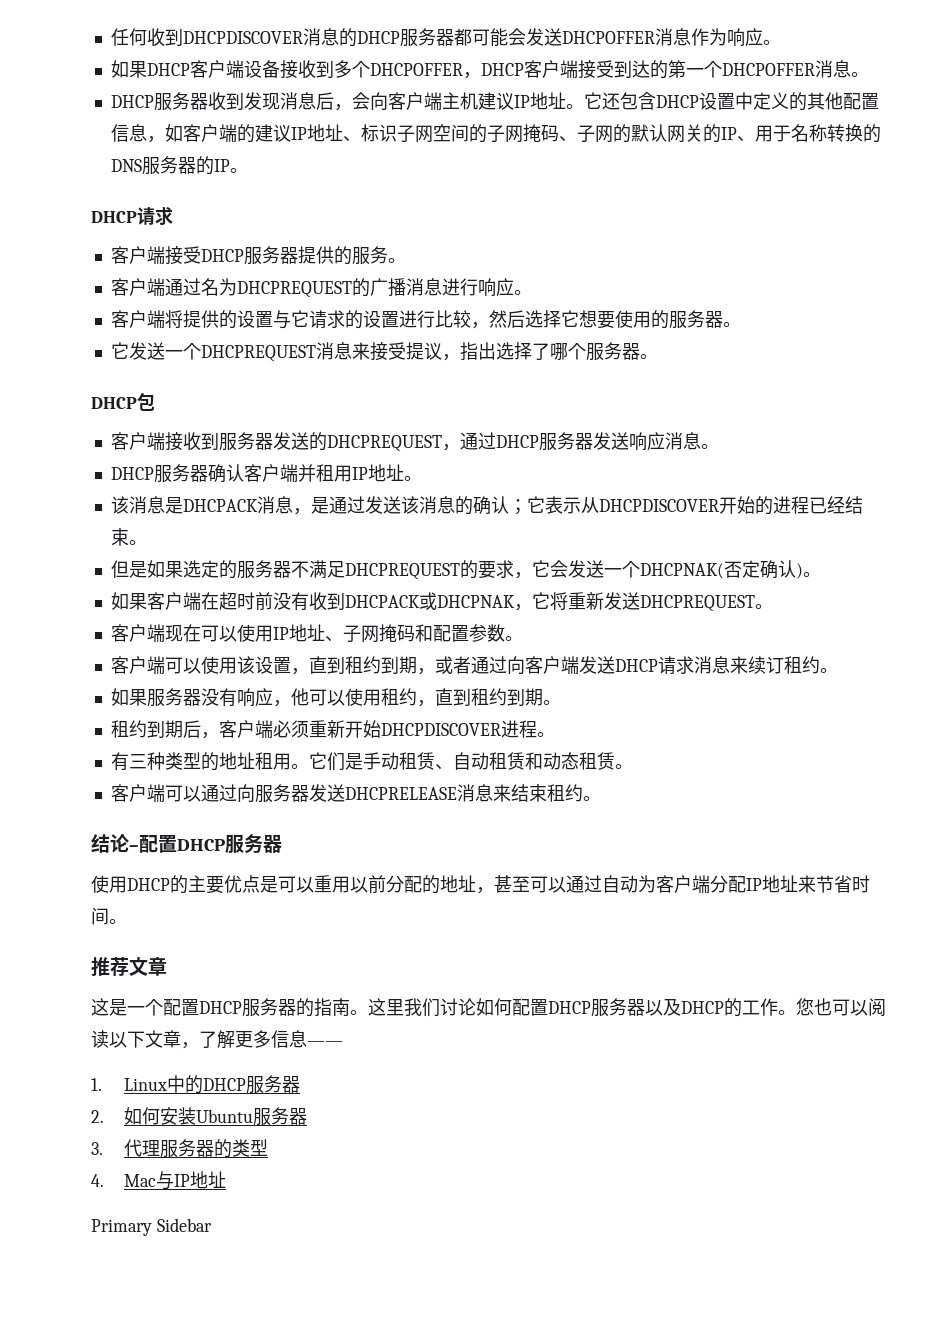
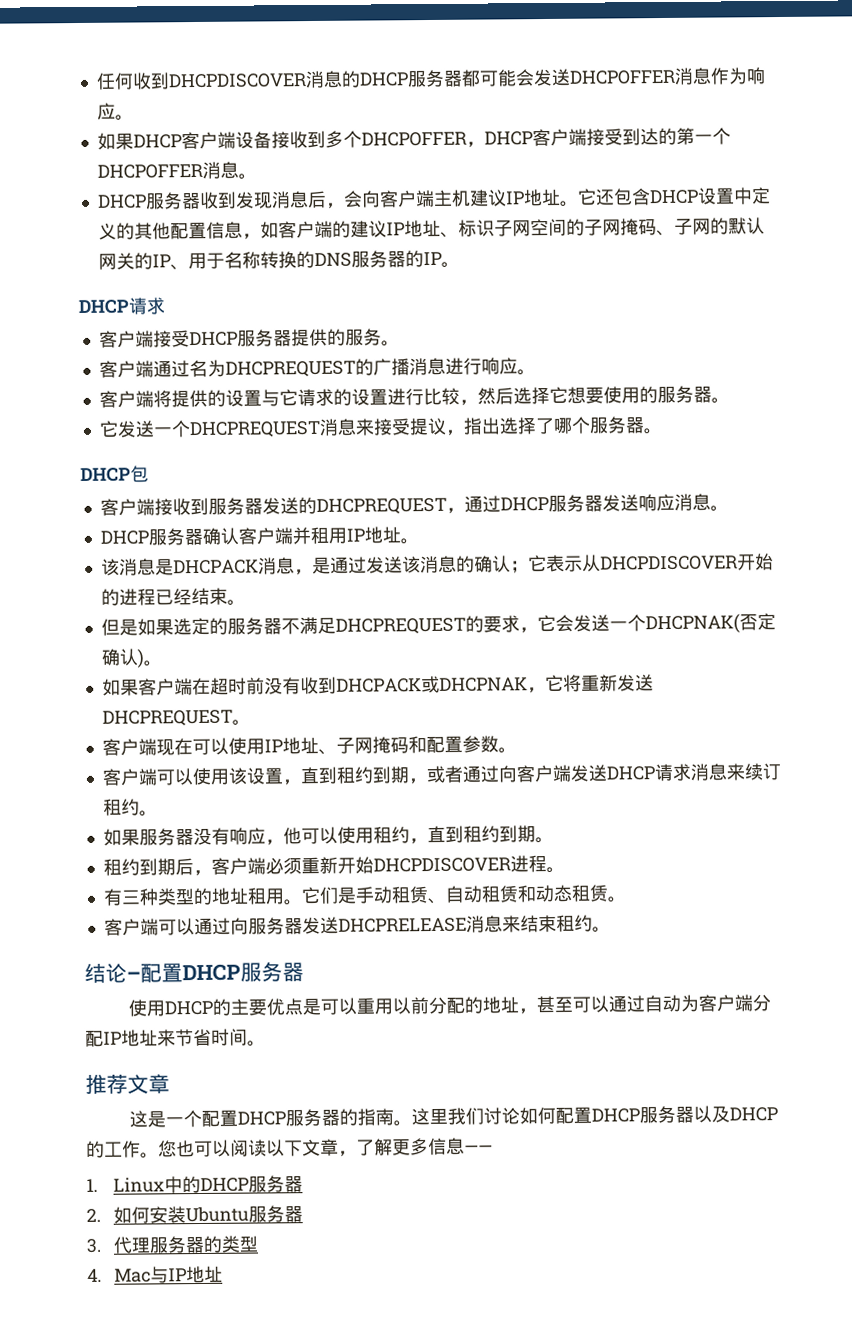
[91,1218,212,1236] // Primary Sidebar -> (224, 1274) none

